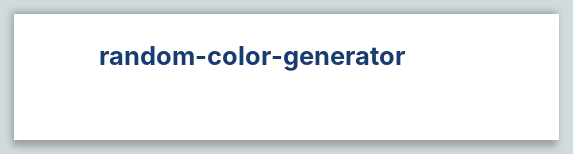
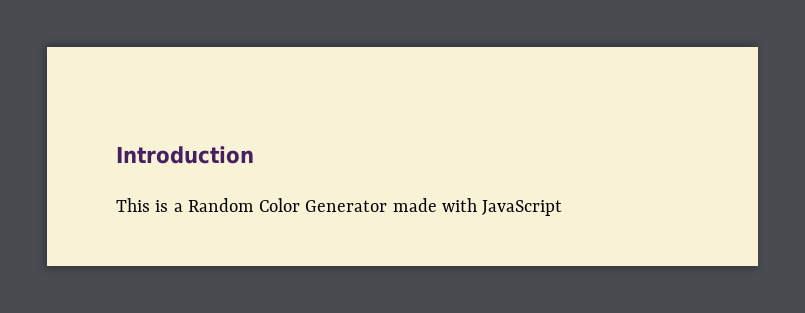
[99,46,405,71] random-color-generator -> [116,146,254,164] [116,198,563,216] Introduction // This is a Random Color Generator made with JavaScript

